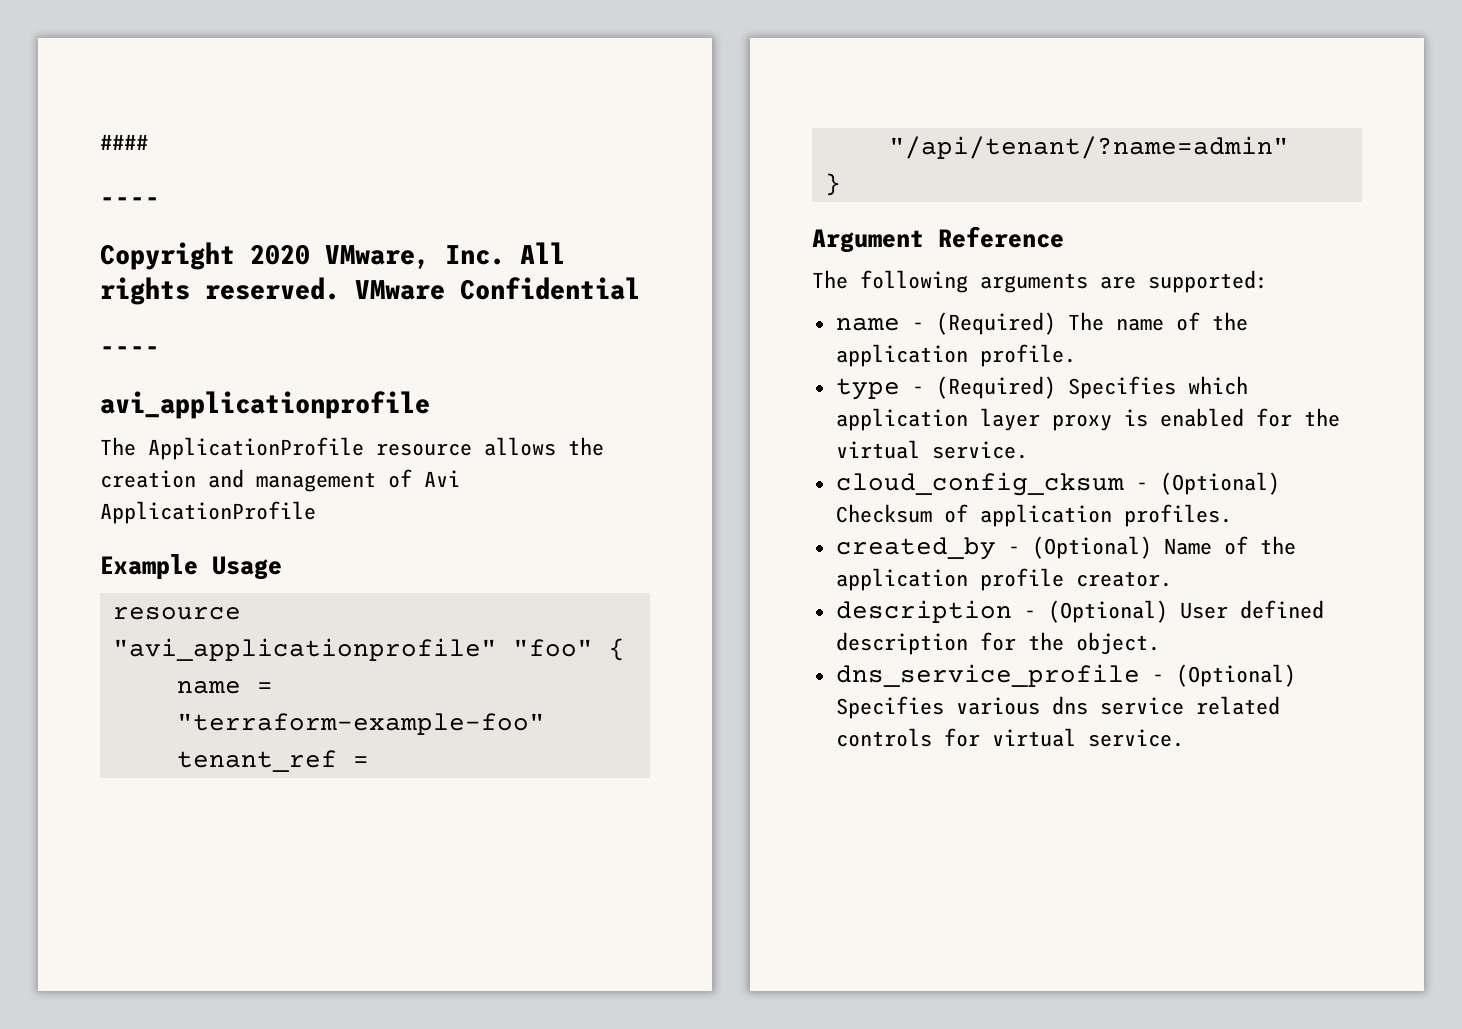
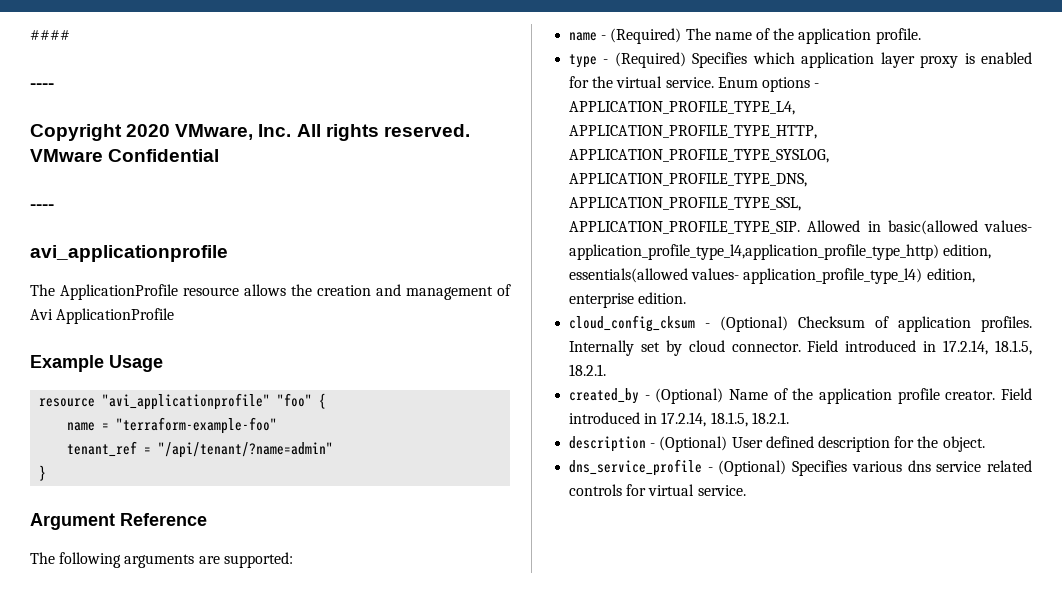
(1028, 450) none -> [717,77,820,92] [569,101,796,115] [569,125,818,139] [569,149,830,163] [569,173,808,187] [569,197,802,211] [569,220,1032,235] [569,244,992,260] [569,268,975,284] [569,292,687,308] Enum options - APPLICATION_PROFILE_TYPE_L4, APPLICATION_PROFILE_TYPE_HTTP, APPLICATION_PROFILE_TYPE_SYSLOG, APPLICATION_PROFILE_TYPE_DNS, APPLICATION_PROFILE_TYPE_SSL, APPLICATION_PROFILE_TYPE_SIP. Allowed in basic(allowed values- application_profile_type_l4,application_profile_type_http) edition, essentials(allowed values- application_profile_type_l4) edition, enterprise edition.
(1232, 515) none -> [569,340,1032,356] [569,364,607,376] Internally set by cloud connector. Field introduced in 17.2.14, 18.1.5, 18.2.1.
(1172, 579) none -> [1000,388,1032,400] [569,412,789,427] Field introduced in 17.2.14, 18.1.5, 18.2.1.

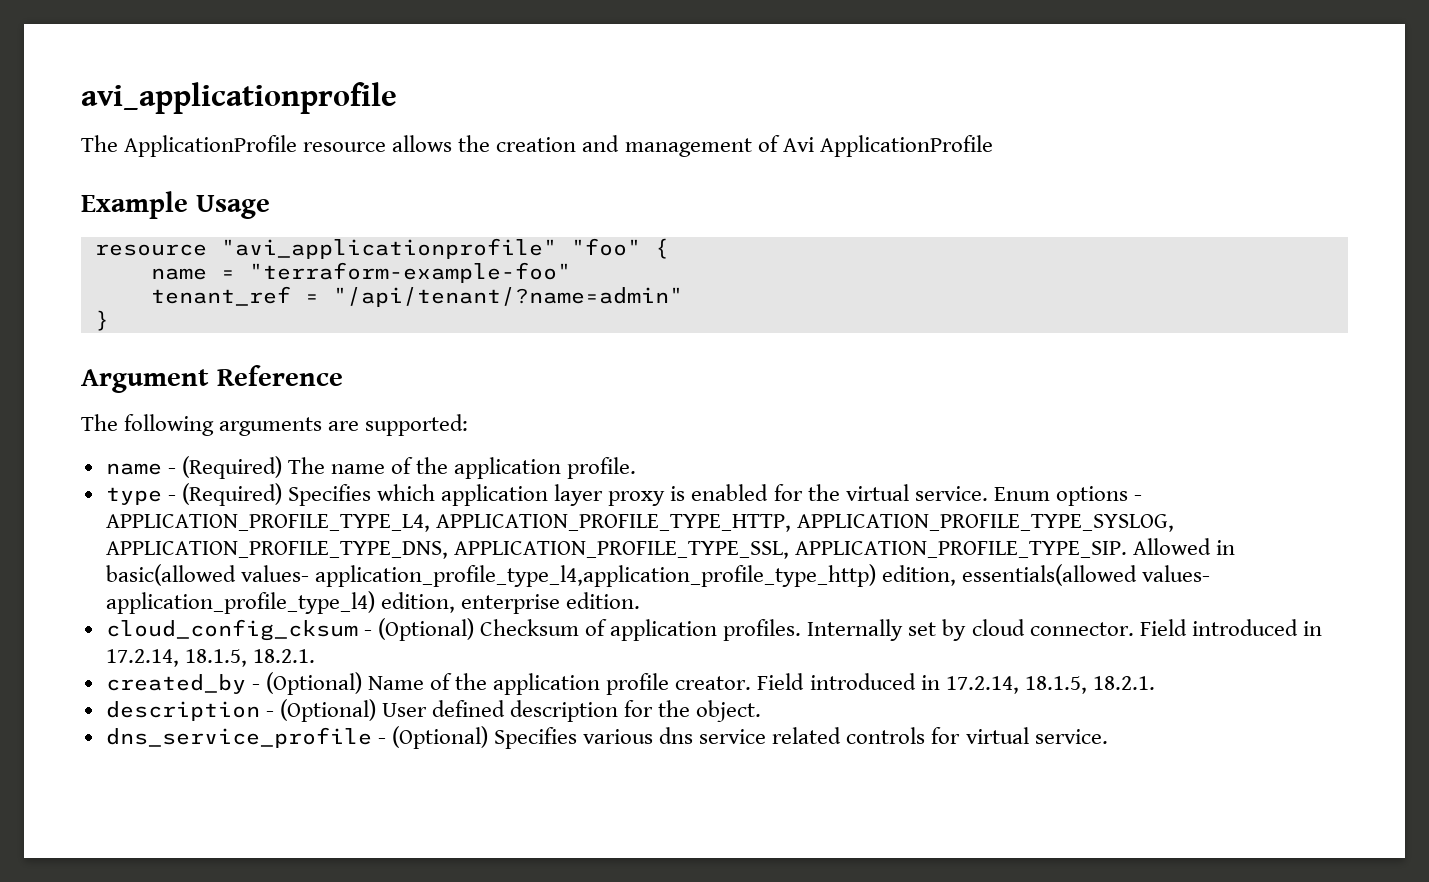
[30,30,70,40] [30,83,54,89] [30,124,470,141] [30,149,220,162] [30,204,54,210] #### // ---- // Copyright 2020 VMware, Inc. All rights reserved. VMware Confidential // ---- // -> (81, 98) none

